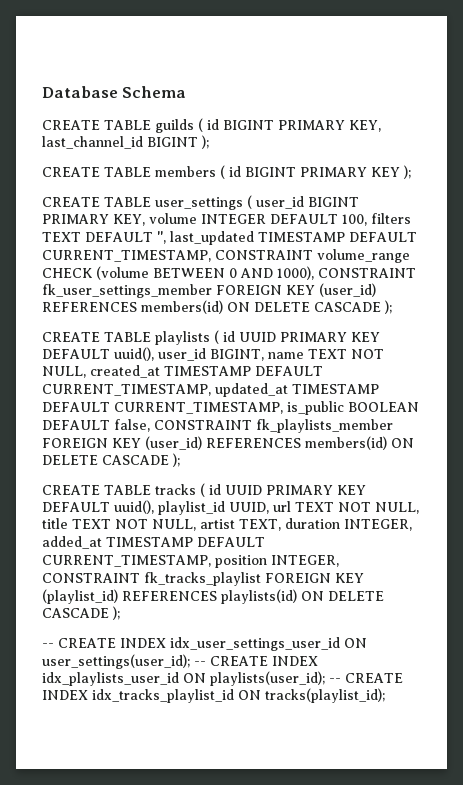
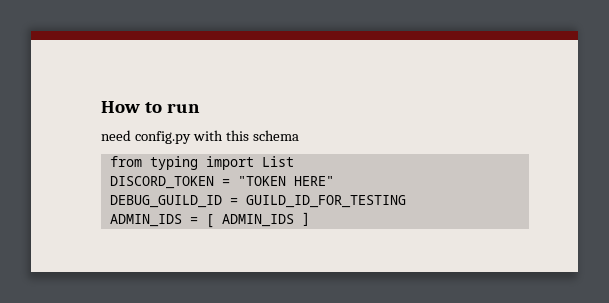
[42,86,187,98] [42,118,381,133] [42,135,209,149] [42,165,411,179] [42,195,359,210] [42,213,411,226] [42,231,417,245] [42,249,410,263] [42,266,416,280] [42,283,376,298] [42,300,392,314] [42,330,380,345] [42,347,384,361] [42,365,323,378] [42,383,379,397] [42,401,419,415] [42,419,393,433] [42,436,414,450] [42,453,180,467] [42,483,366,497] [42,500,419,515] [42,518,412,531] [42,536,265,549] [42,555,339,568] [42,572,364,586] [42,589,384,604] [42,606,120,620] [42,637,367,651] [42,654,318,669] [42,671,403,686] [42,688,385,703] Database Schema // CREATE TABLE guilds ( id BIGINT PRIMARY KEY, last_channel_id BIGINT ); // CREATE TABLE members ( id BIGINT PRIMARY KEY ); // CREATE TABLE user_settings ( user_id BIGINT PRIMARY KEY, volume INTEGER DEFAULT 100, filters TEXT DEFAULT '', last_updated TIMESTAMP DEFAULT CURRENT_TIMESTAMP, CONSTRAINT volume_range CHECK (volume BETWEEN 0 AND 1000), CONSTRAINT fk_user_settings_member FOREIGN KEY (user_id) REFERENCES members(id) ON DELETE CASCADE ); // CREATE TABLE playlists ( id UUID PRIMARY KEY DEFAULT uuid(), user_id BIGINT, name TEXT NOT NULL, created_at TIMESTAMP DEFAULT CURRENT_TIMESTAMP, updated_at TIMESTAMP DEFAULT CURRENT_TIMESTAMP, is_public BOOLEAN DEFAULT false, CONSTRAINT fk_playlists_member FOREIGN KEY (user_id) REFERENCES members(id) ON DELETE CASCADE ); // CREATE TABLE tracks ( id UUID PRIMARY KEY DEFAULT uuid(), playlist_id UUID, url TEXT NOT NULL, title TEXT NOT NULL, artist TEXT, duration INTEGER, added_at TIMESTAMP DEFAULT CURRENT_TIMESTAMP, position INTEGER, CONSTRAINT fk_tracks_playlist FOREIGN KEY (playlist_id) REFERENCES playlists(id) ON DELETE CASCADE ); // -- CREATE INDEX idx_user_settings_user_id ON user_settings(user_id); -- CREATE INDEX idx_playlists_user_id ON playlists(user_id); -- CREATE INDEX idx_tracks_playlist_id ON tracks(playlist_id); -> [101,101,200,113] [101,130,299,144] [109,156,294,170] [109,176,334,189] [109,195,406,208] [109,212,310,228] How to run // need config.py with this schema // from typing import List // DISCORD_TOKEN = "TOKEN HERE" // DEBUG_GUILD_ID = GUILD_ID_FOR_TESTING // ADMIN_IDS = [ ADMIN_IDS ]

